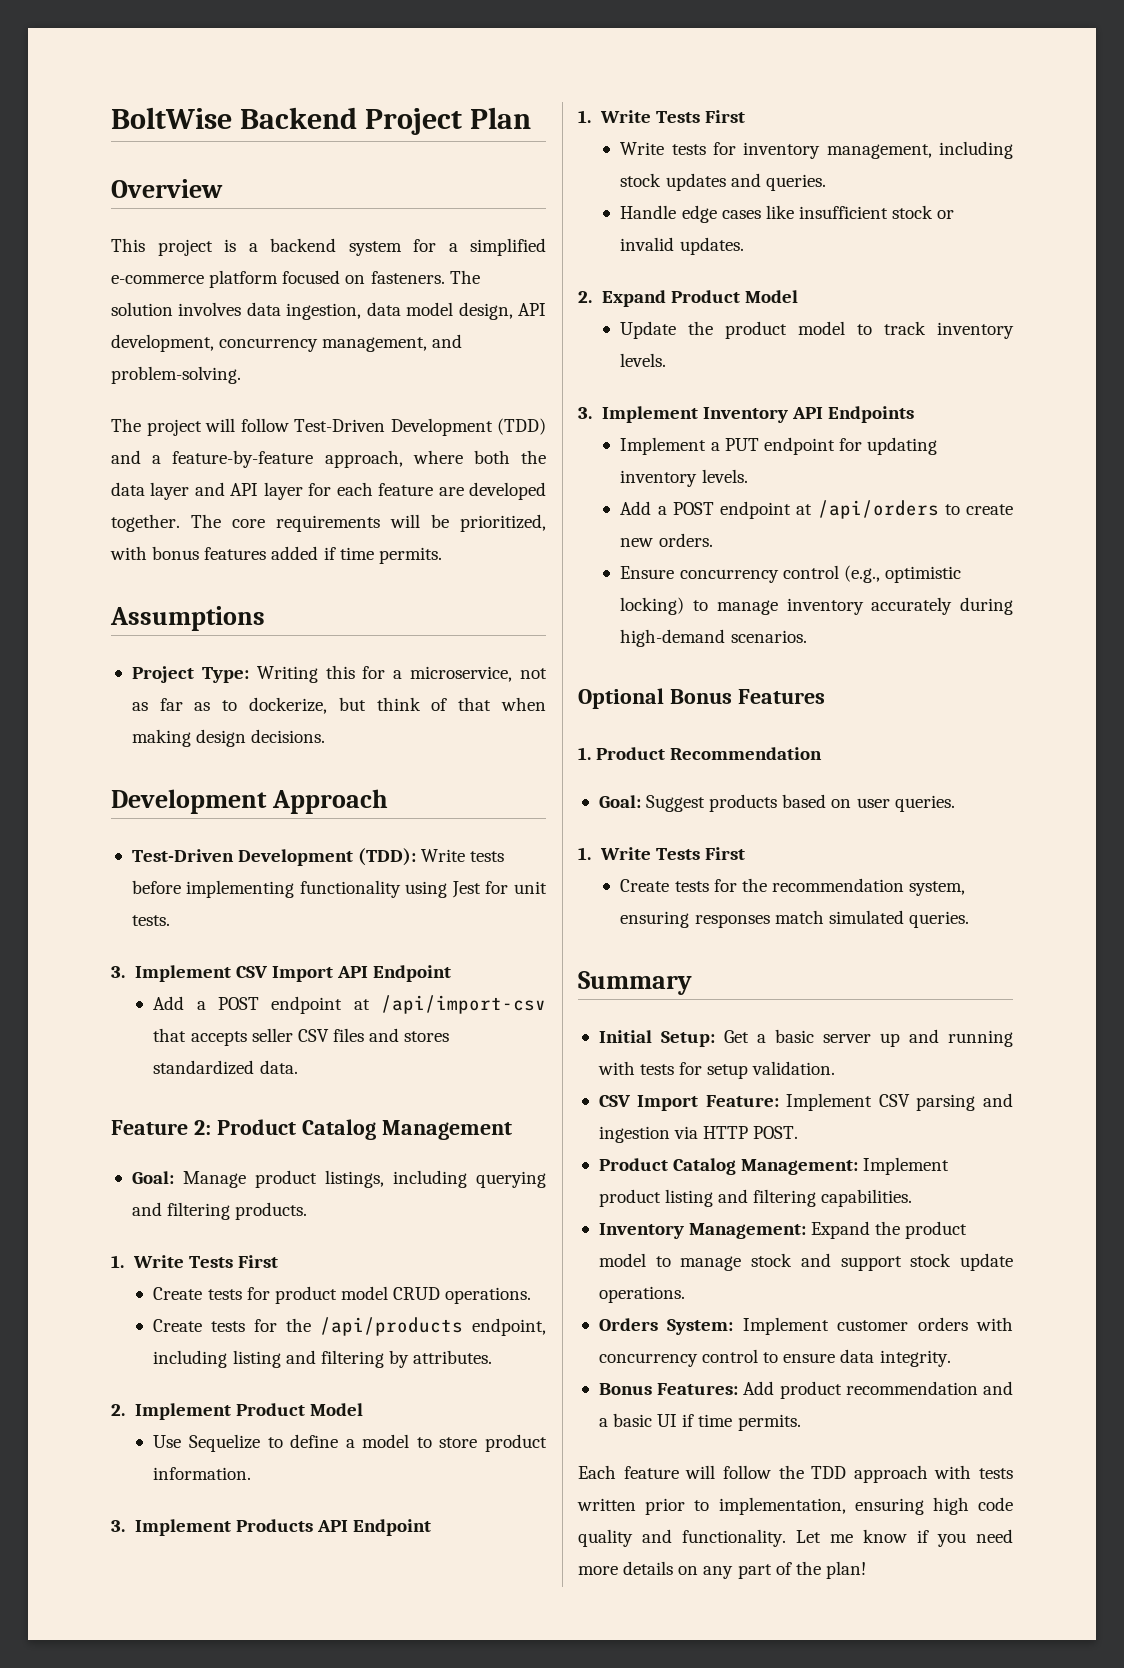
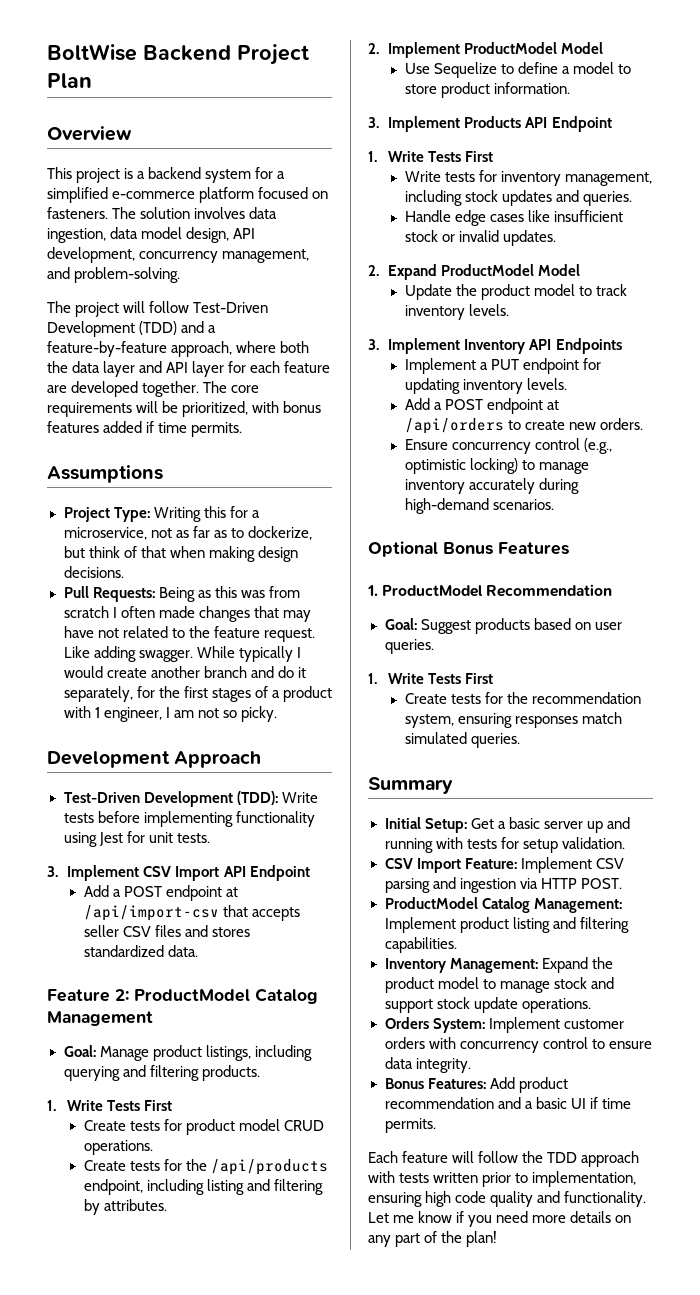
(326, 736) none -> [63,586,300,602] [63,606,311,622] [63,626,315,642] [63,646,301,662] [63,666,306,678] [63,686,332,702] [63,706,277,722] // Pull Requests: Being as this was from scratch I often made changes that may have not related to the feature request. Like adding swagger. While typically I would create another branch and do it separately, for the first stages of a product with 1 engineer, I am not so picky.
[216,1119,296,1135] Product -> [134,989,250,1002] ProductModel
[235,1403,305,1416] Product -> [464,42,558,54] ProductModel
[670,290,740,303] Product -> [441,264,535,276] ProductModel
[596,747,666,760] Product -> [382,585,484,597] ProductModel
[598,1158,668,1171] Product -> [384,897,478,909] ProductModel

